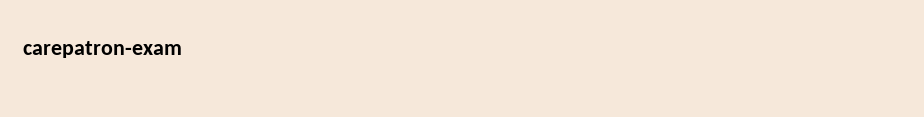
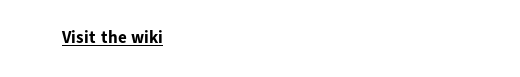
[23,41,182,58] carepatron-exam -> [61,30,164,43] Visit the wiki

